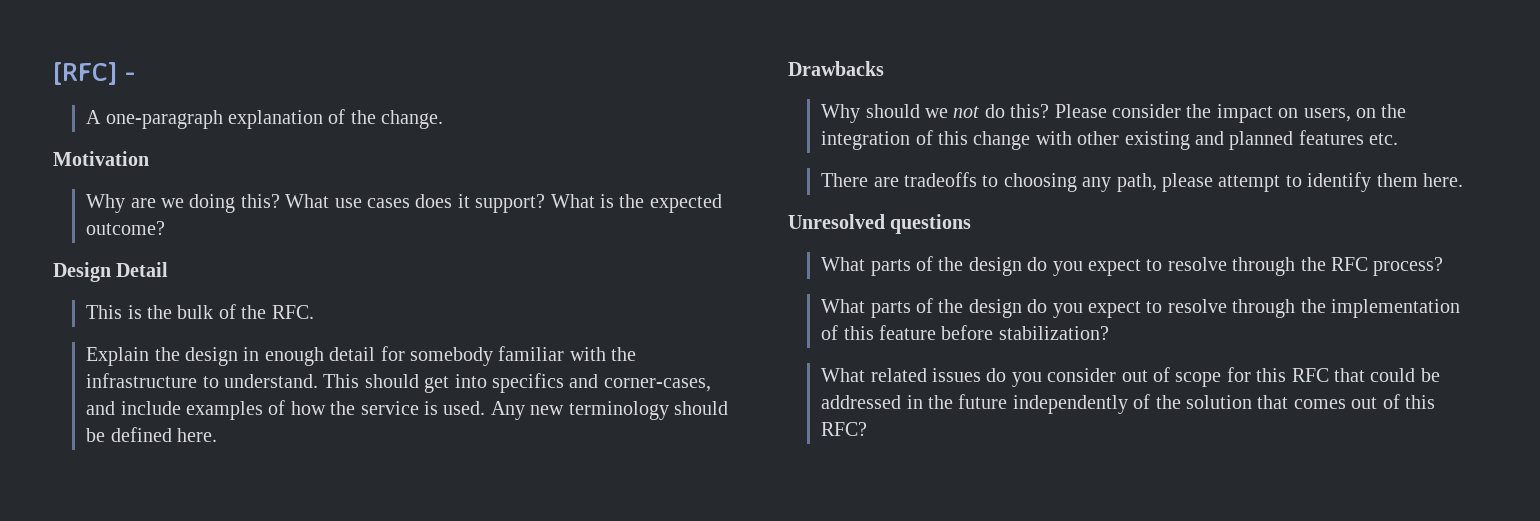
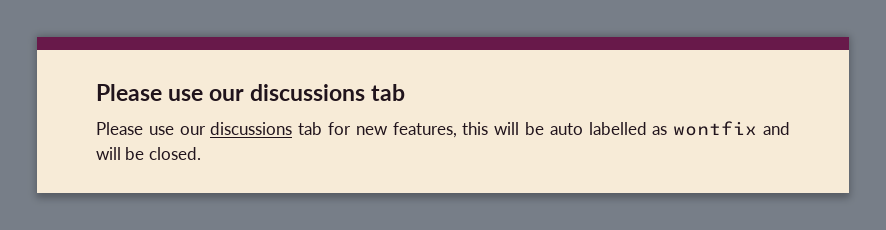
[53,62,135,85] [86,109,444,129] [53,151,149,166] [86,194,722,213] [86,221,166,235] [53,262,169,282] [86,304,314,319] [86,346,637,366] [86,373,711,393] [86,400,729,420] [86,427,218,442] [788,61,884,76] [821,104,1407,123] [821,130,1399,150] [821,172,1464,192] [788,214,972,234] [821,256,1444,276] [821,298,1461,318] [821,325,1109,340] [821,367,1440,387] [821,394,1436,414] [821,422,868,436] [RFC] - // A one-paragraph explanation of the change. // Motivation // Why are we doing this? What use cases does it support? What is the expected outcome? // Design Detail // This is the bulk of the RFC. // Explain the design in enough detail for somebody familiar with the infrastructure to understand. This should get into specifics and corner-cases, and include examples of how the service is used. Any new terminology should be defined here. // Drawbacks // Why should we not do this? Please consider the impact on users, on the integration of this change with other existing and planned features etc. // There are tradeoffs to choosing any path, please attempt to identify them here. // Unresolved questions // What parts of the design do you expect to resolve through the RFC process? // What parts of the design do you expect to resolve through the implementation of this feature before stabilization? // What related issues do you consider out of scope for this RFC that could be addressed in the future independently of the solution that comes out of this RFC? -> [96,84,406,101] [96,121,790,138] [96,147,201,160] Please use our discussions tab // Please use our discussions tab for new features, this will be auto labelled as wontfix and will be closed.

